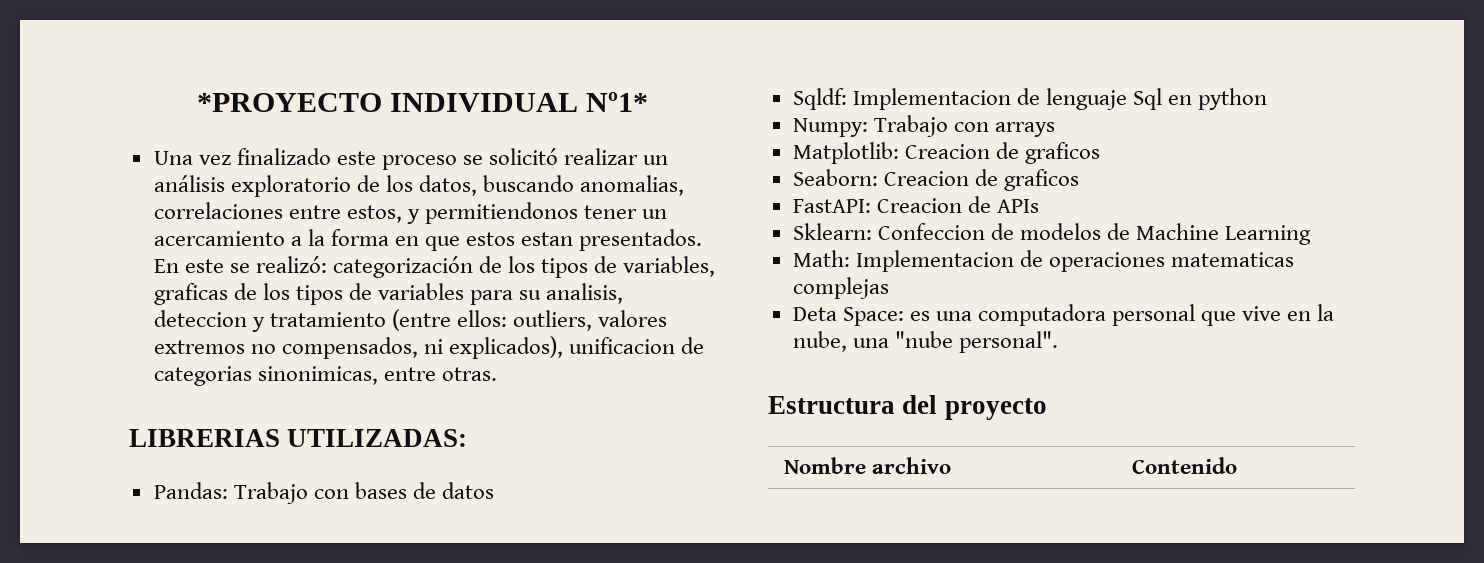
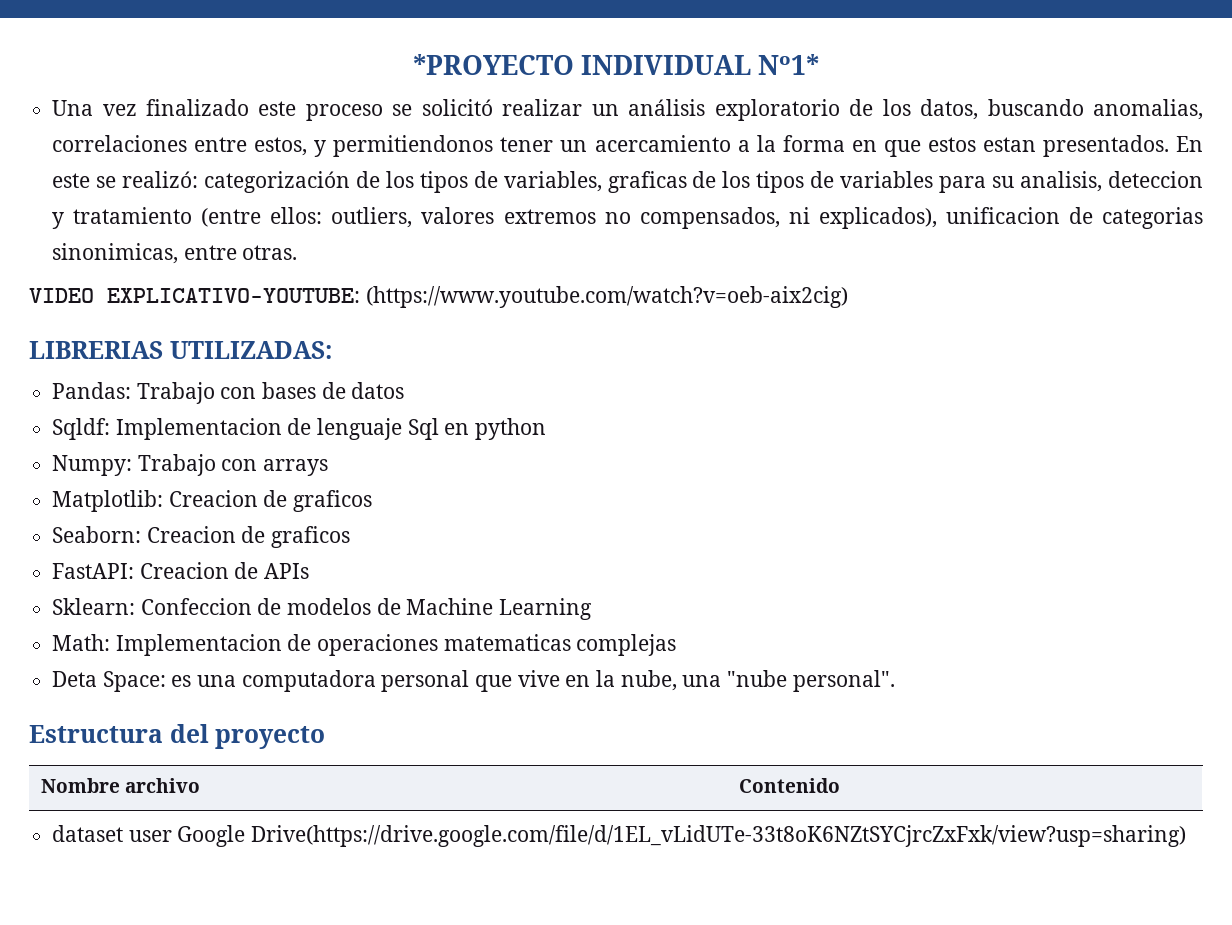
(497, 374) none -> [29,286,848,308] // VIDEO EXPLICATIVO-YOUTUBE: (https://www.youtube.com/watch?v=oeb-aix2cig)
(1237, 465) none -> [52,825,1187,847] // dataset user Google Drive(https://drive.google.com/file/d/1EL_vLidUTe-33t8oK6NZtSYCjrcZxFxk/view?usp=sharing)

